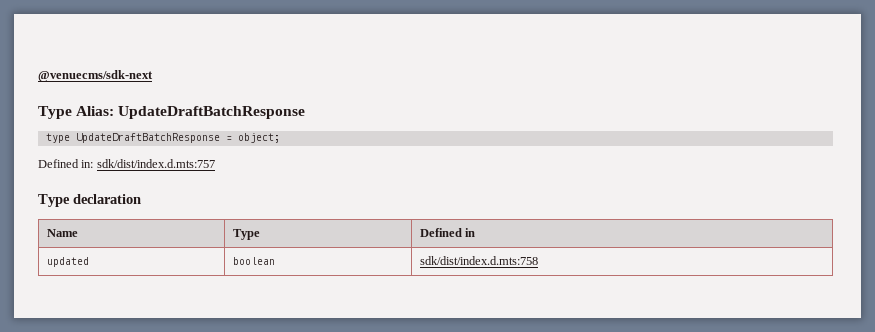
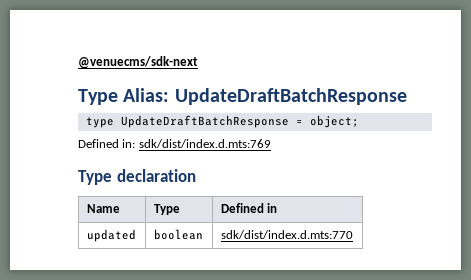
[96,159,215,168] sdk/dist/index.d.mts:757 -> [138,139,271,148] sdk/dist/index.d.mts:769
[419,256,538,265] sdk/dist/index.d.mts:758 -> [220,230,353,239] sdk/dist/index.d.mts:770

